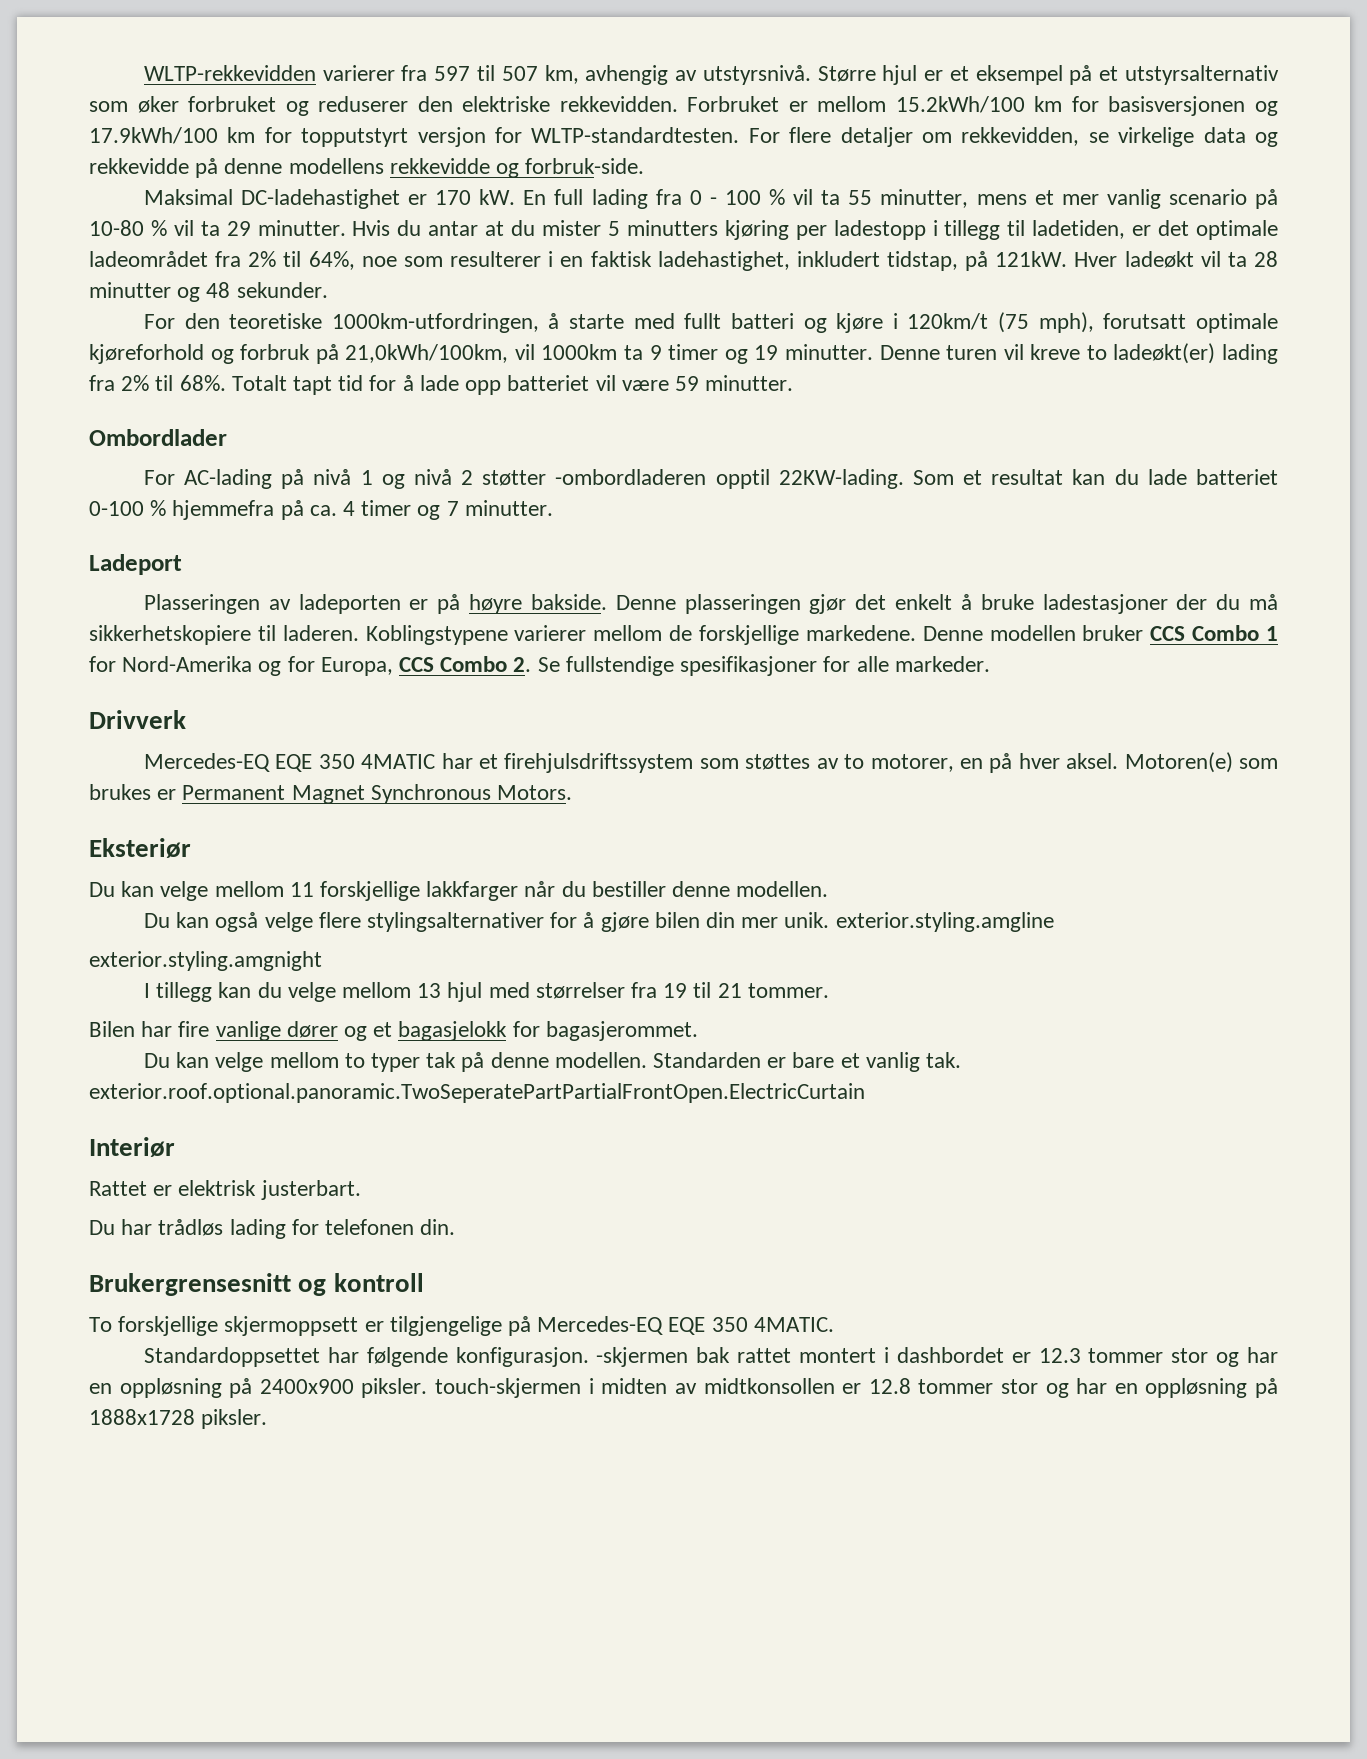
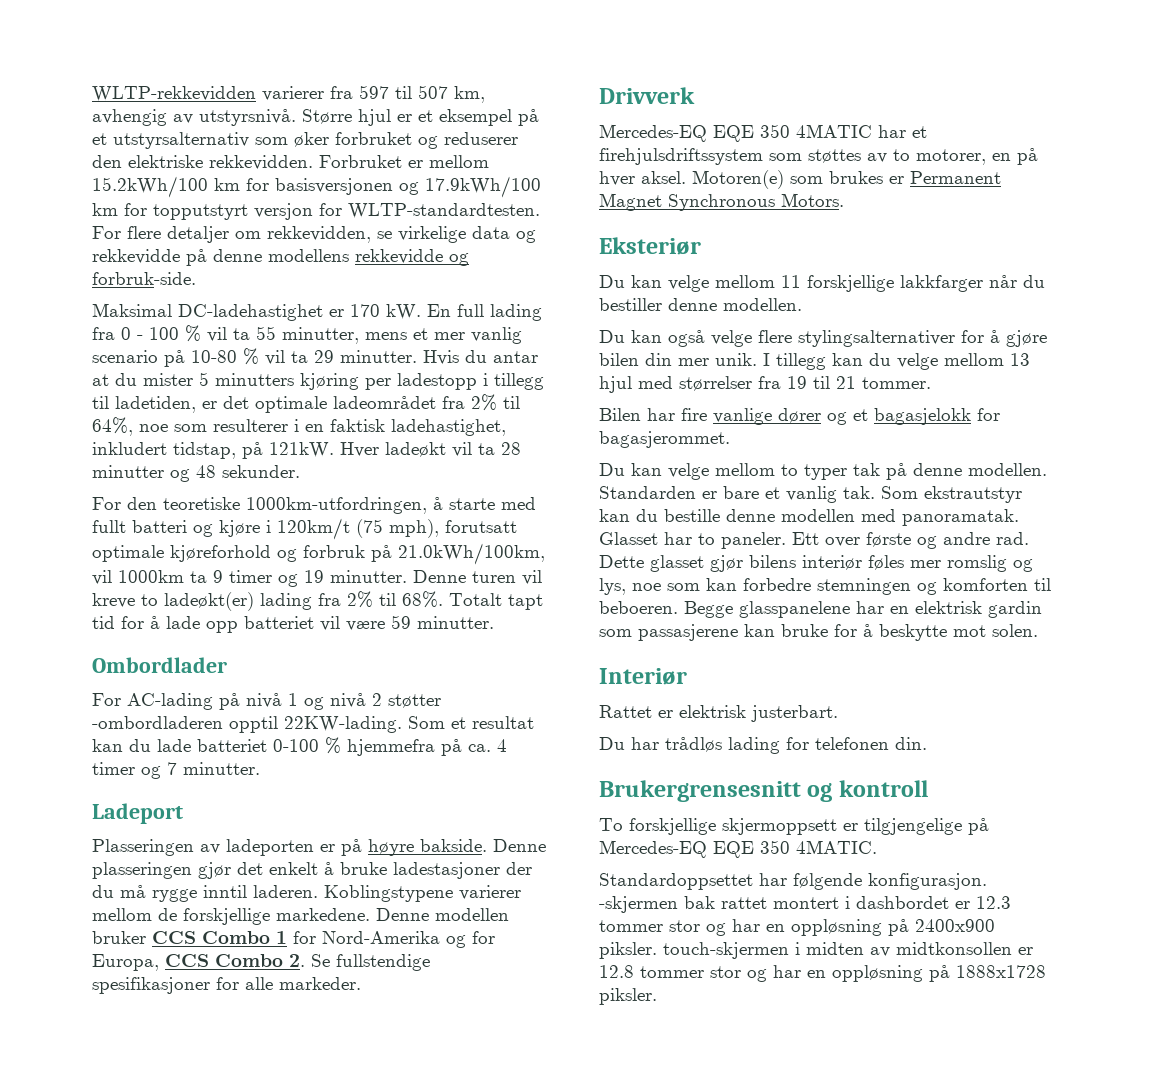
[345,344,509,363] 21,0kWh/100km, -> [398,543,545,565] 21.0kWh/100km,
[89,625,276,645] sikkerhetskopiere til -> [152,885,247,902] rygge inntil
[835,912,1054,932] [89,951,322,971] exterior.styling.amgline // exterior.styling.amgnight // -> (757, 359) none
[89,1083,865,1103] exterior.roof.optional.panoramic.TwoSeperatePartPartialFrontOpen.ElectricCurtain -> [881,486,1022,503] [599,509,1019,526] [599,532,1029,549] [599,555,1033,572] [599,578,1051,595] [599,601,1042,618] [599,624,1038,641] Som ekstrautstyr kan du bestille denne modellen med panoramatak. Glasset har to paneler. Ett over første og andre rad. Dette glasset gjør bilens interiør føles mer romslig og lys, noe som kan forbedre stemningen og komforten til beboeren. Begge glasspanelene har en elektrisk gardin som passasjerene kan bruke for å beskytte mot solen.

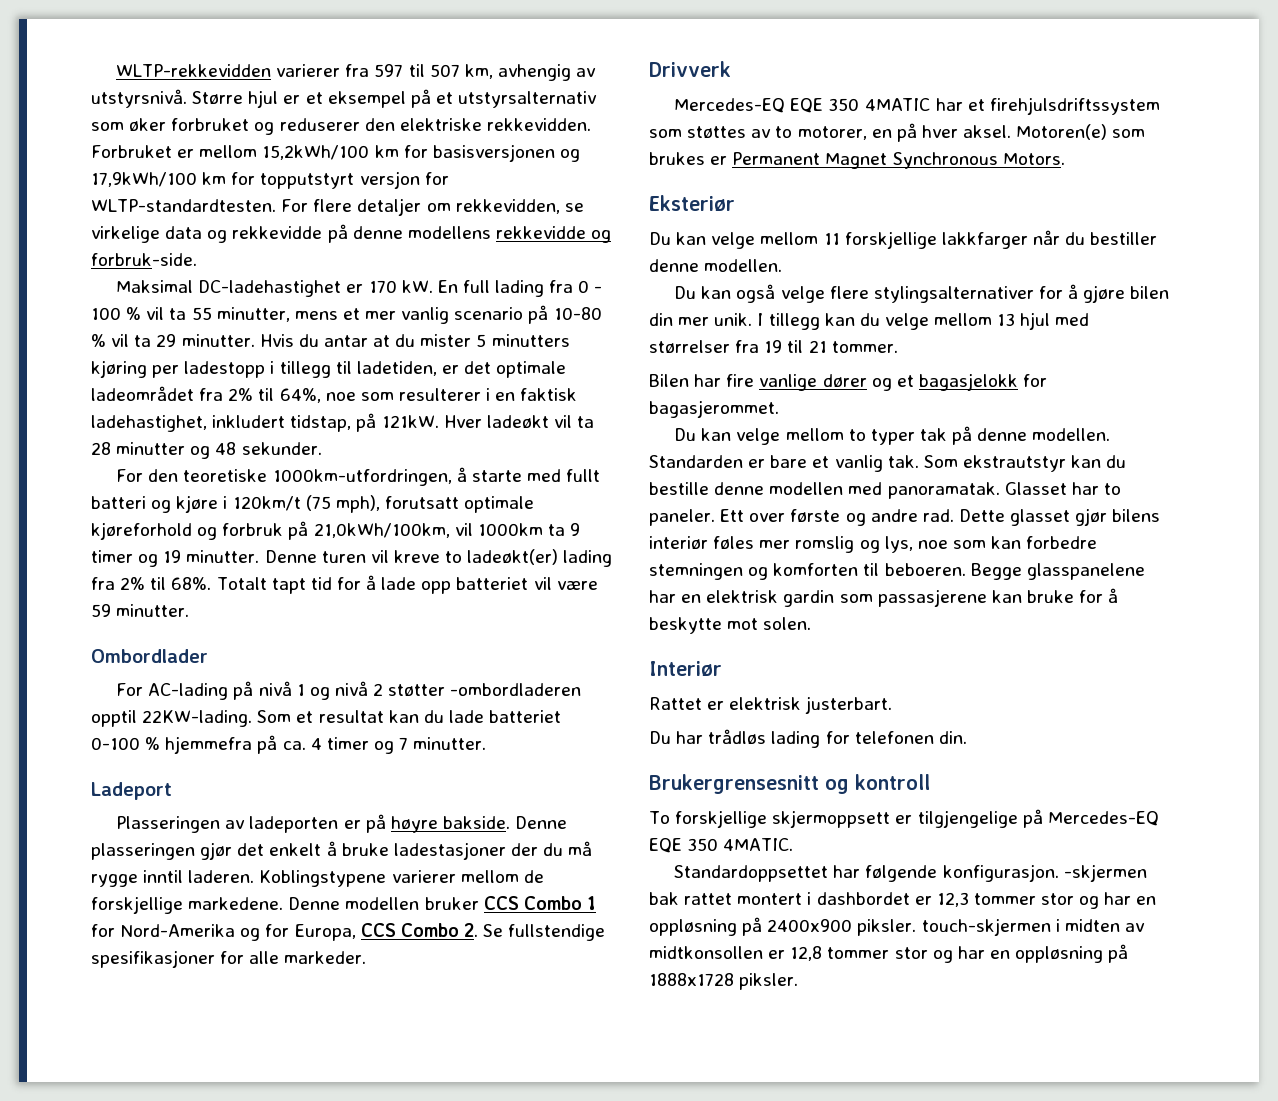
[92,176,208,198] 15.2kWh/100 -> [262,145,370,160] 15,2kWh/100
[425,176,541,198] 17.9kWh/100 -> [91,172,197,187] 17,9kWh/100
[398,543,545,565] 21.0kWh/100km, -> [313,523,450,538] 21,0kWh/100km,
[976,896,1011,909] 12.3 -> [936,892,969,907] 12,3
[599,965,634,978] 12.8 -> [790,946,823,961] 12,8

